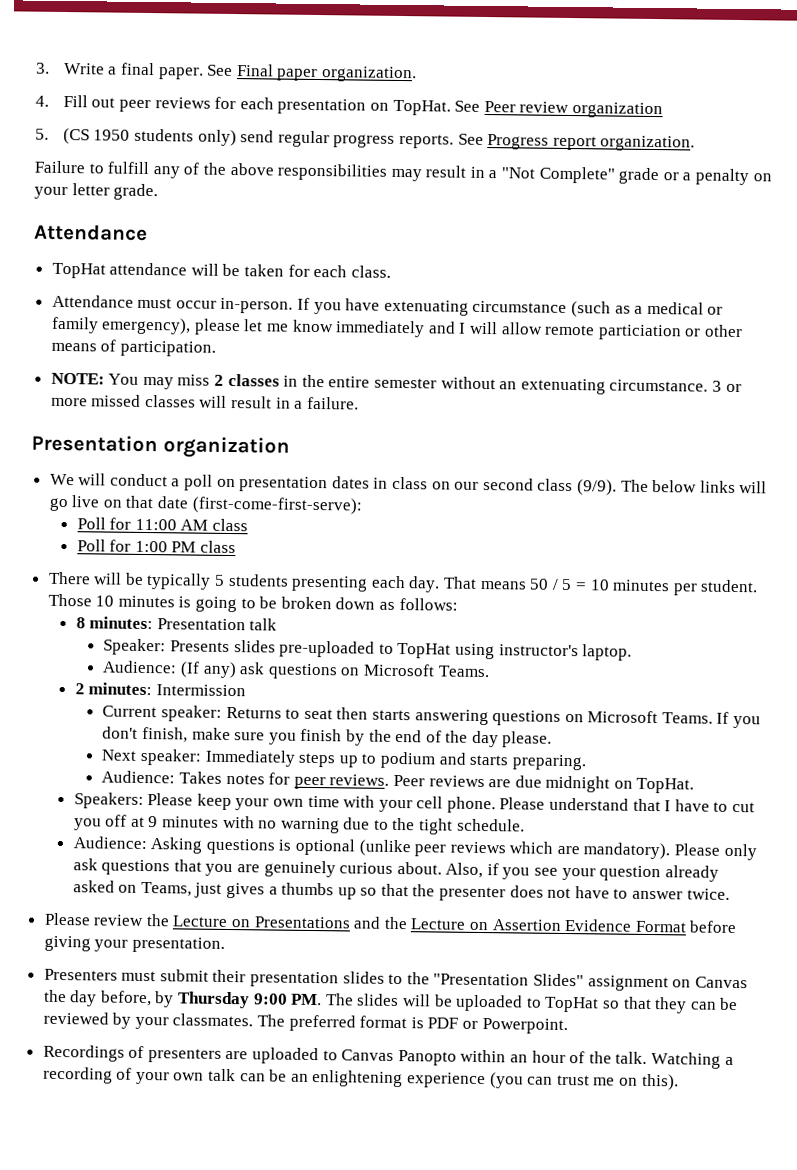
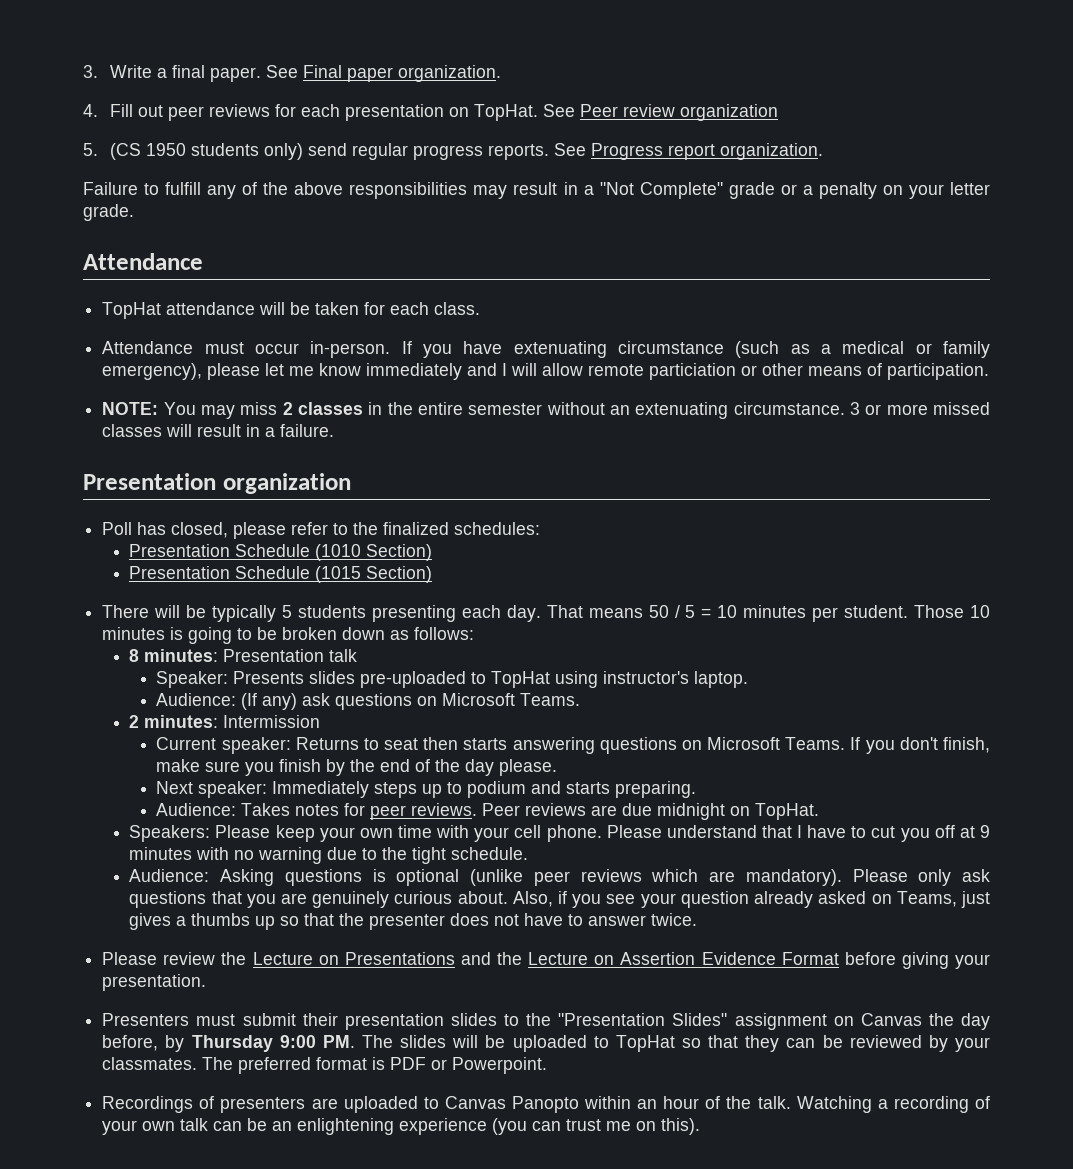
[49,473,768,496] [48,495,363,515] [76,517,248,532] [76,539,236,554] We will conduct a poll on presentation dates in class on our second class (9/9). The below links will go live on that date (first-come-first-serve): // Poll for 11:00 AM class // Poll for 1:00 PM class -> [102,522,541,539] [129,544,433,561] [129,566,433,583] Poll has closed, please refer to the finalized schedules: // Presentation Schedule (1010 Section) // Presentation Schedule (1015 Section)

